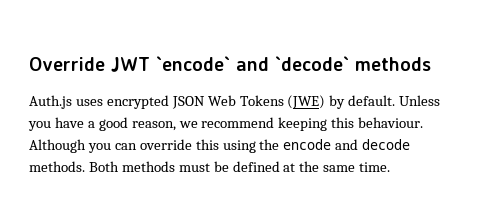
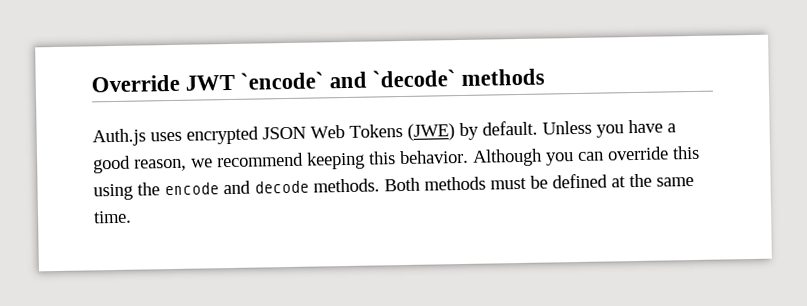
[358,117,424,128] behaviour. -> [399,149,469,165] behavior.

